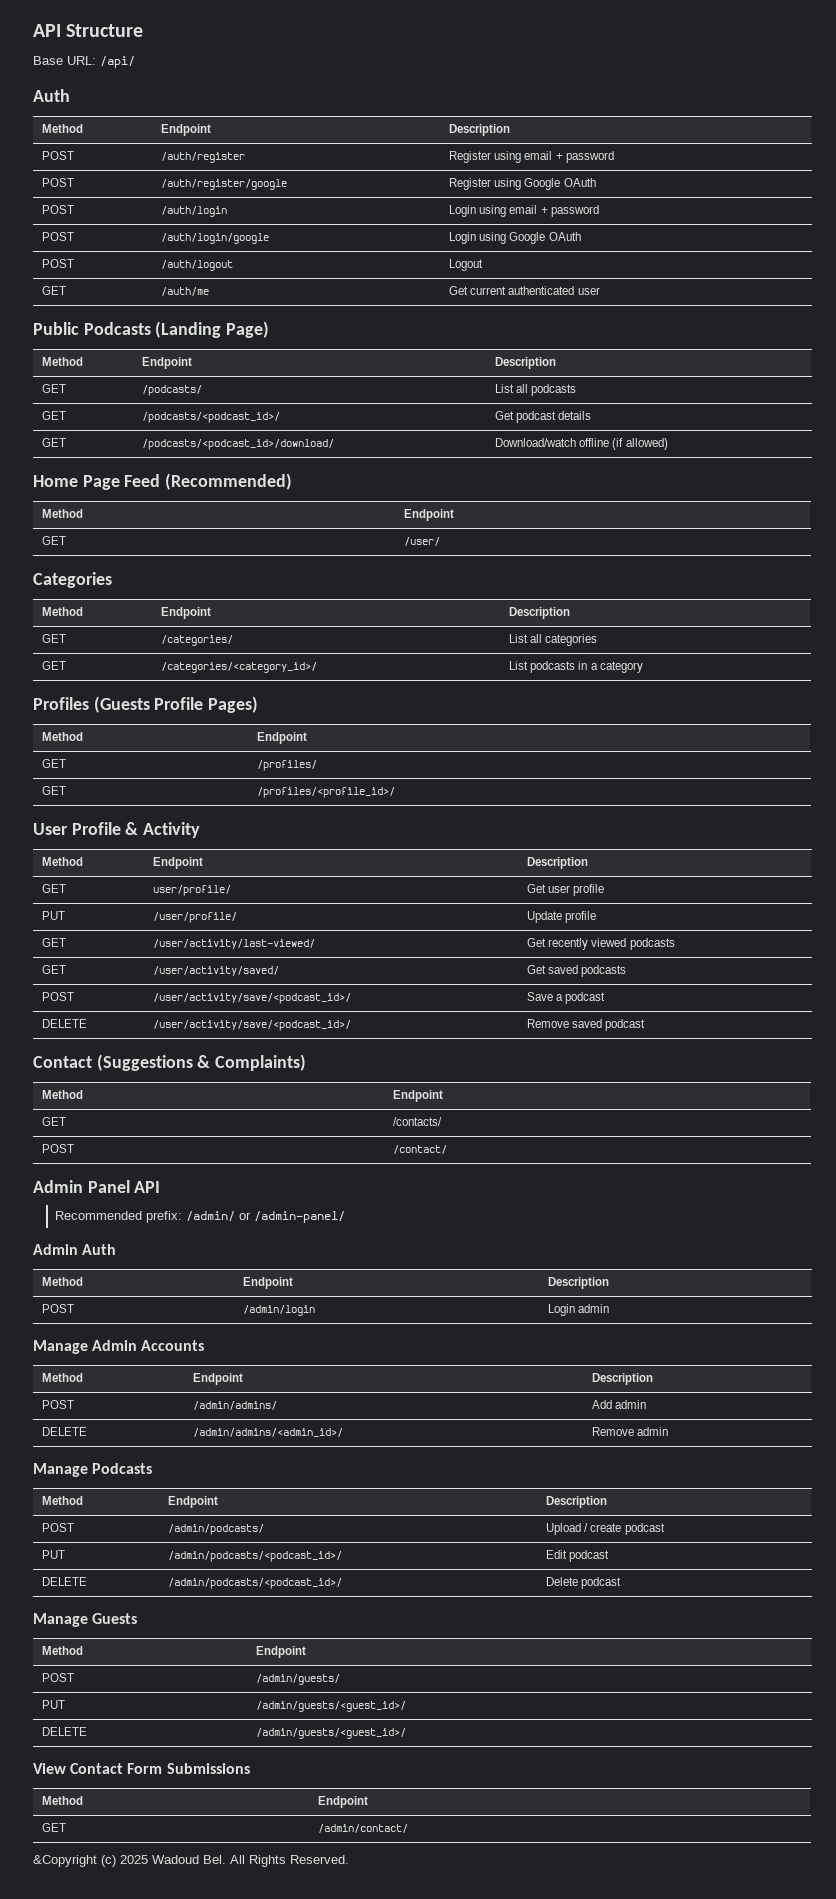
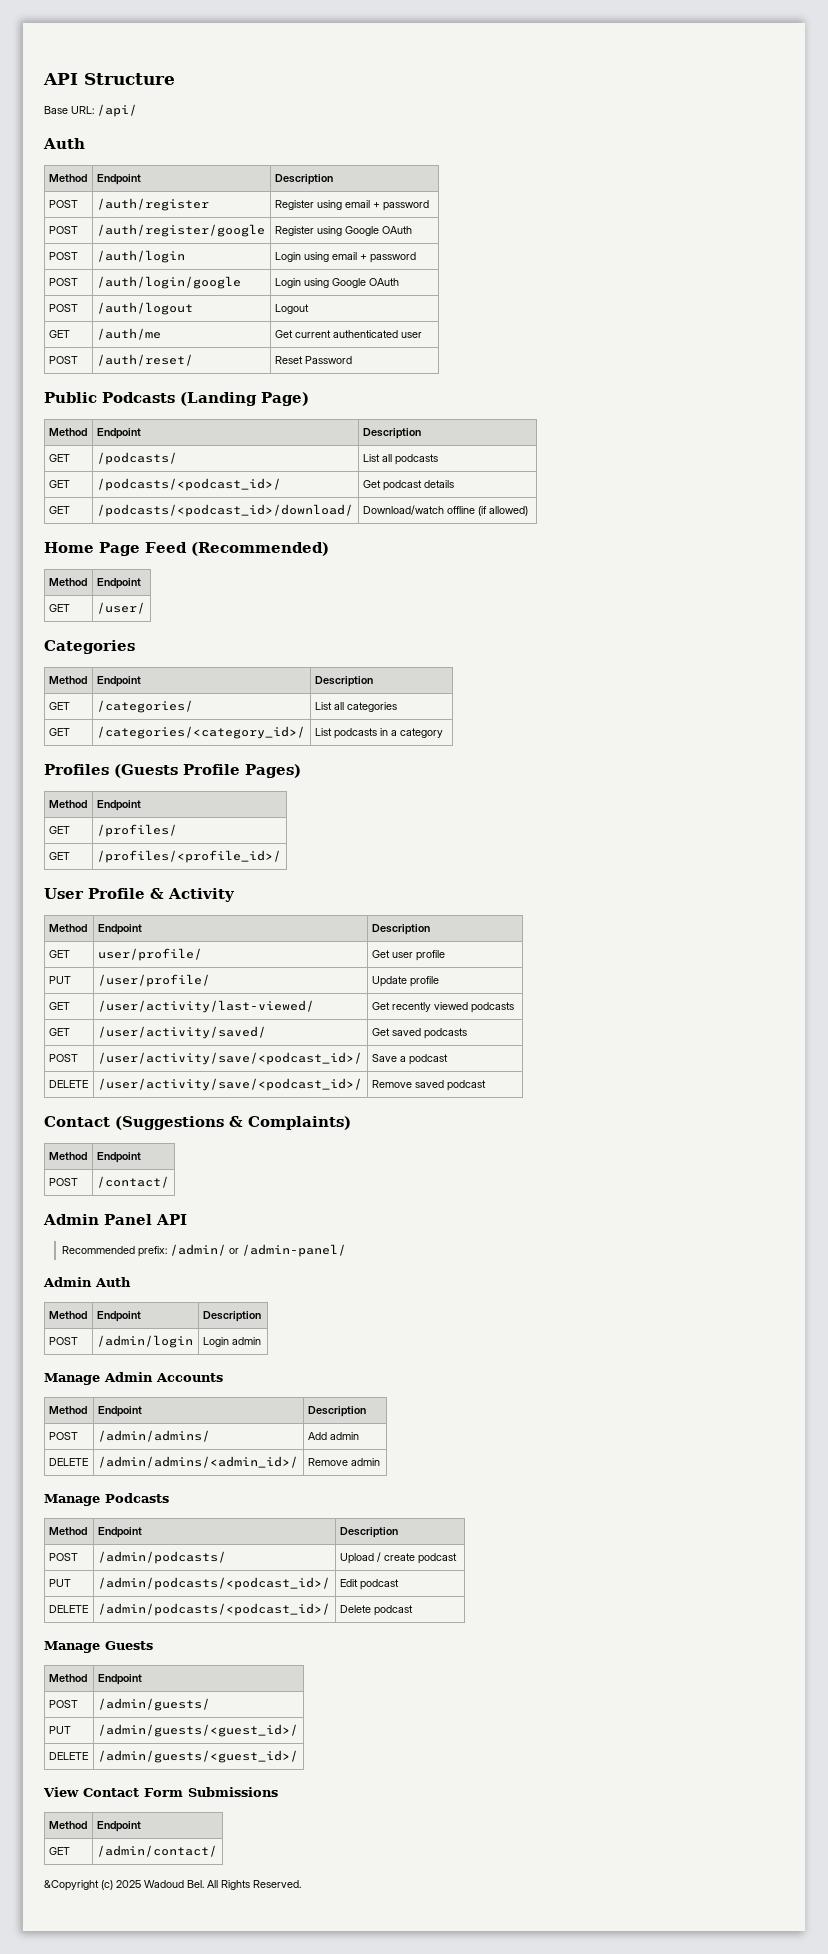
(600, 291) none -> [48,356,78,364] [96,354,193,366] [274,356,352,364] // POST | /auth/reset/ | Reset Password
[42,1117,67,1126] [393,1117,443,1126] // GET | /contacts/ -> (141, 1157) none

